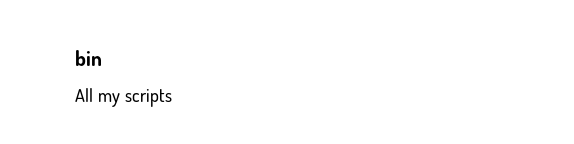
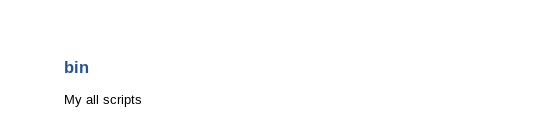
[75,88,120,107] All my -> [64,95,99,107] My all

